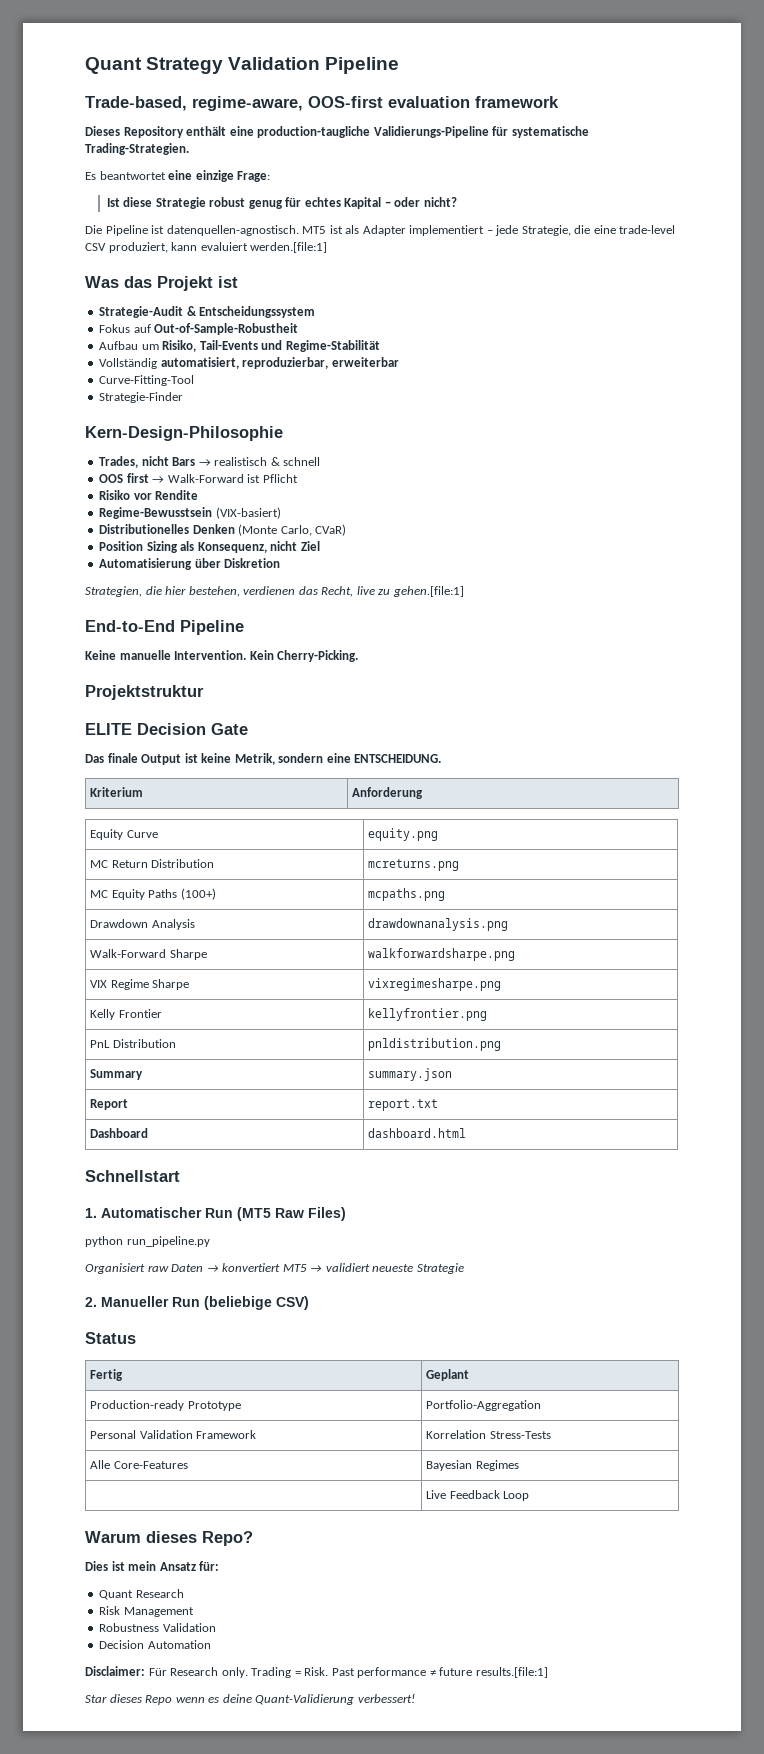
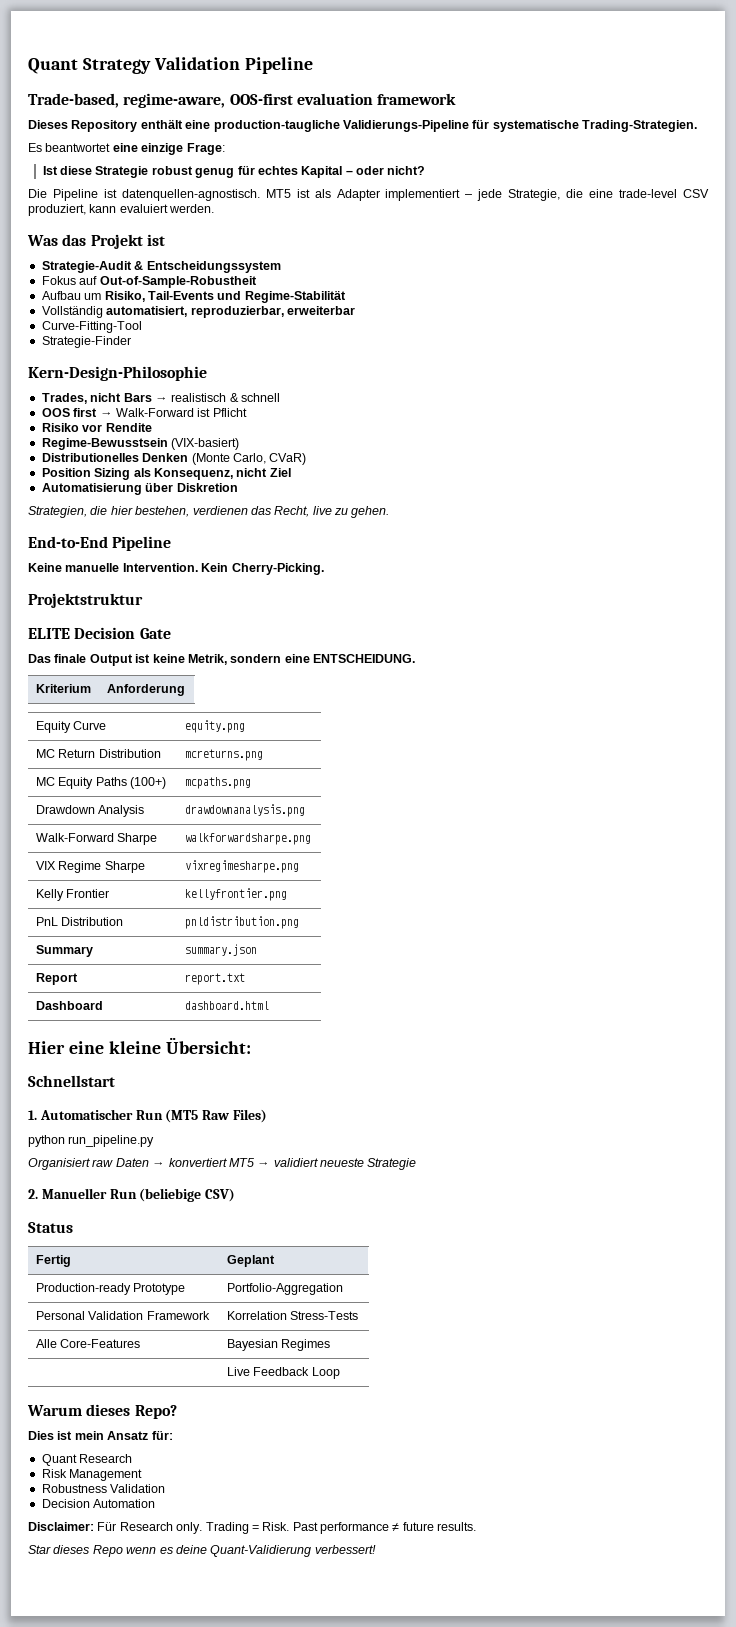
[250,242,328,253] werden.[file:1] -> [169,204,215,213] werden.
[392,586,464,597] gehen.[file:1] -> [351,506,390,518] gehen.
(467, 1133) none -> [28,1037,251,1054] // Hier eine kleine Übersicht:
[475,1667,548,1678] results.[file:1] -> [437,1522,477,1531] results.

